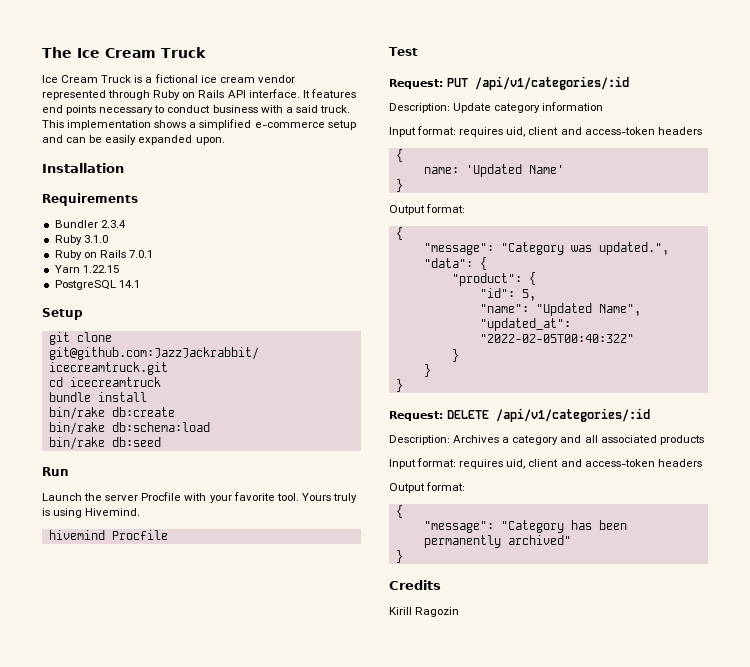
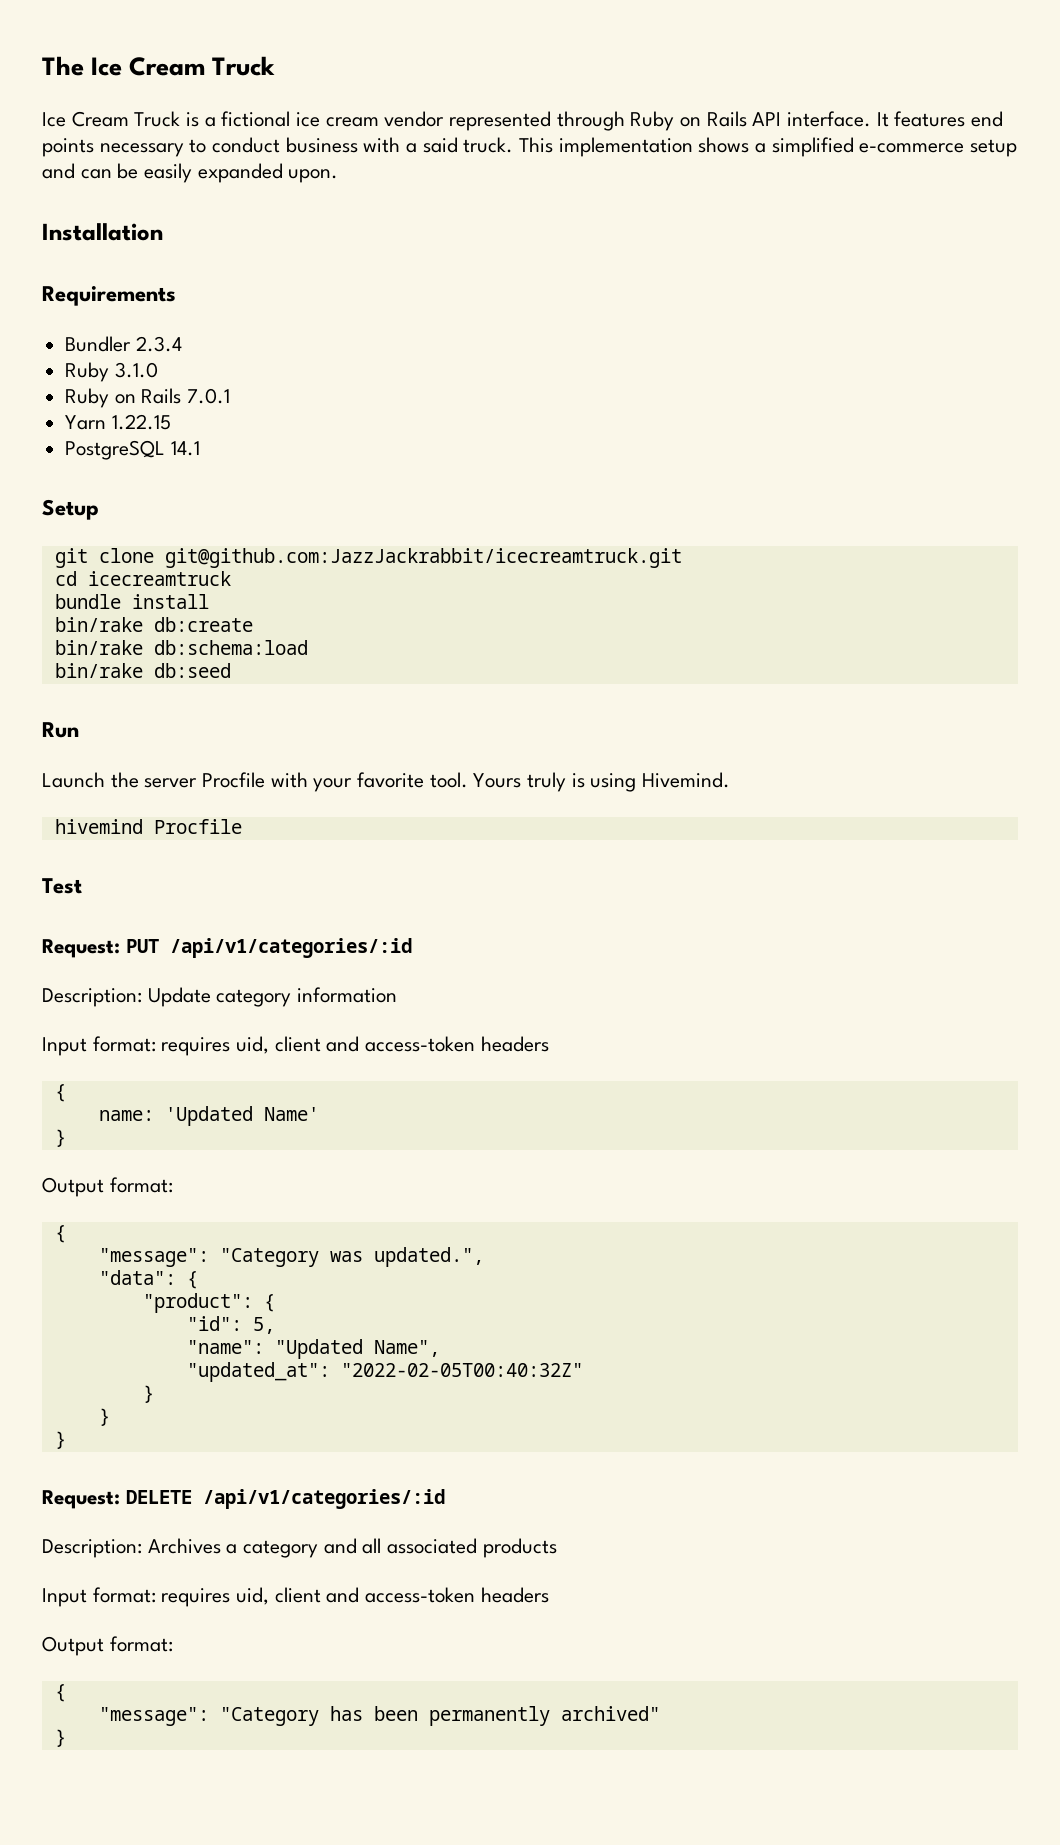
[389,580,441,590] [389,607,460,617] // Credits // Kirill Ragozin -> (66, 1738) none

